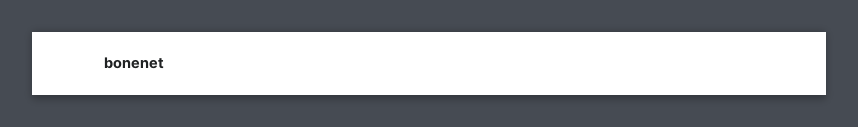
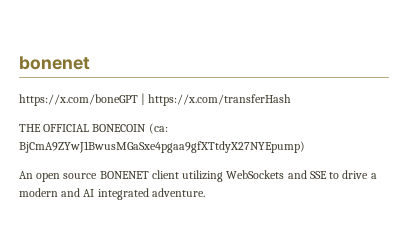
(164, 63) none -> [19,93,292,106] [19,123,168,134] [19,141,305,153] [19,170,377,182] [19,188,205,200] // https://x.com/boneGPT | https://x.com/transferHash // THE OFFICIAL BONECOIN (ca: BjCmA9ZYwJ1BwusMGaSxe4pgaa9gfXTtdyX27NYEpump) // An open source BONENET client utilizing WebSockets and SSE to drive a modern and AI integrated adventure.

